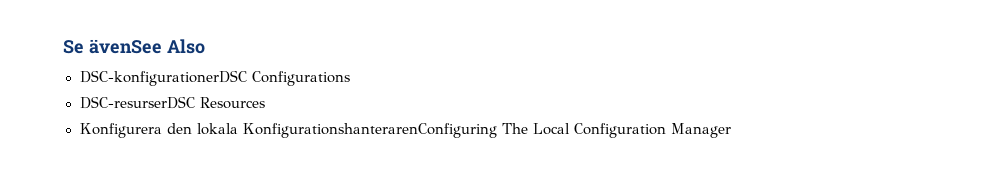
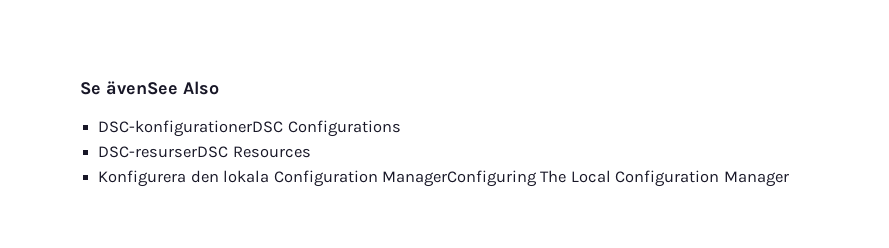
[242,123,497,138] KonfigurationshanterarenConfiguring -> [273,170,537,187] Configuration ManagerConfiguring

